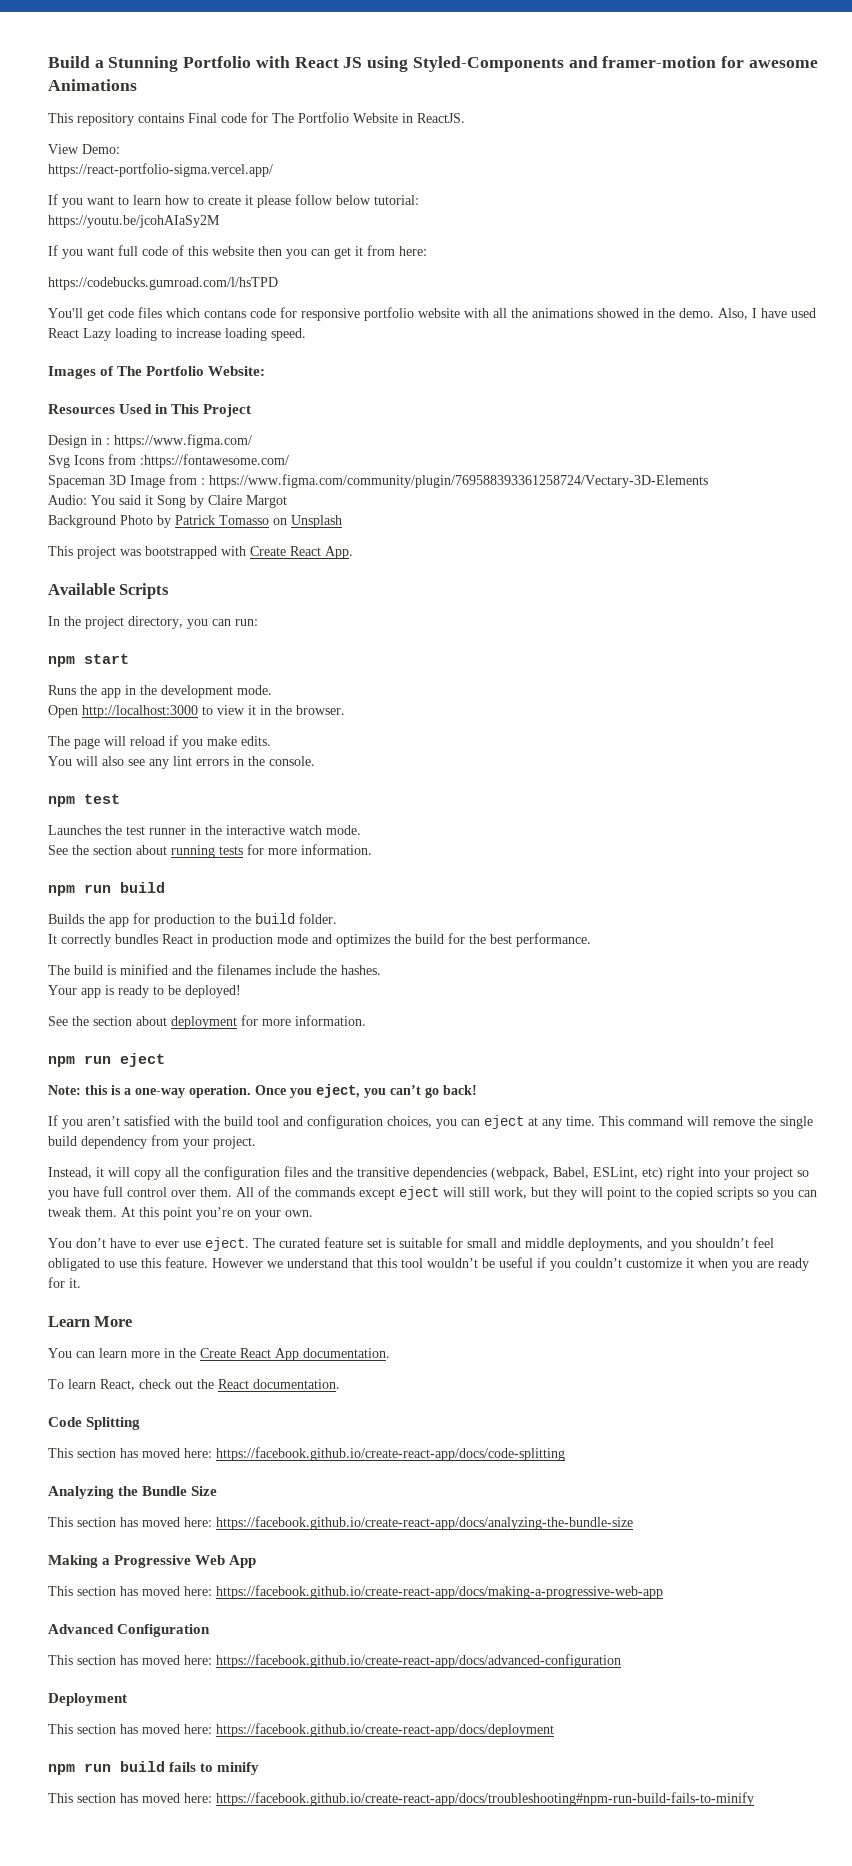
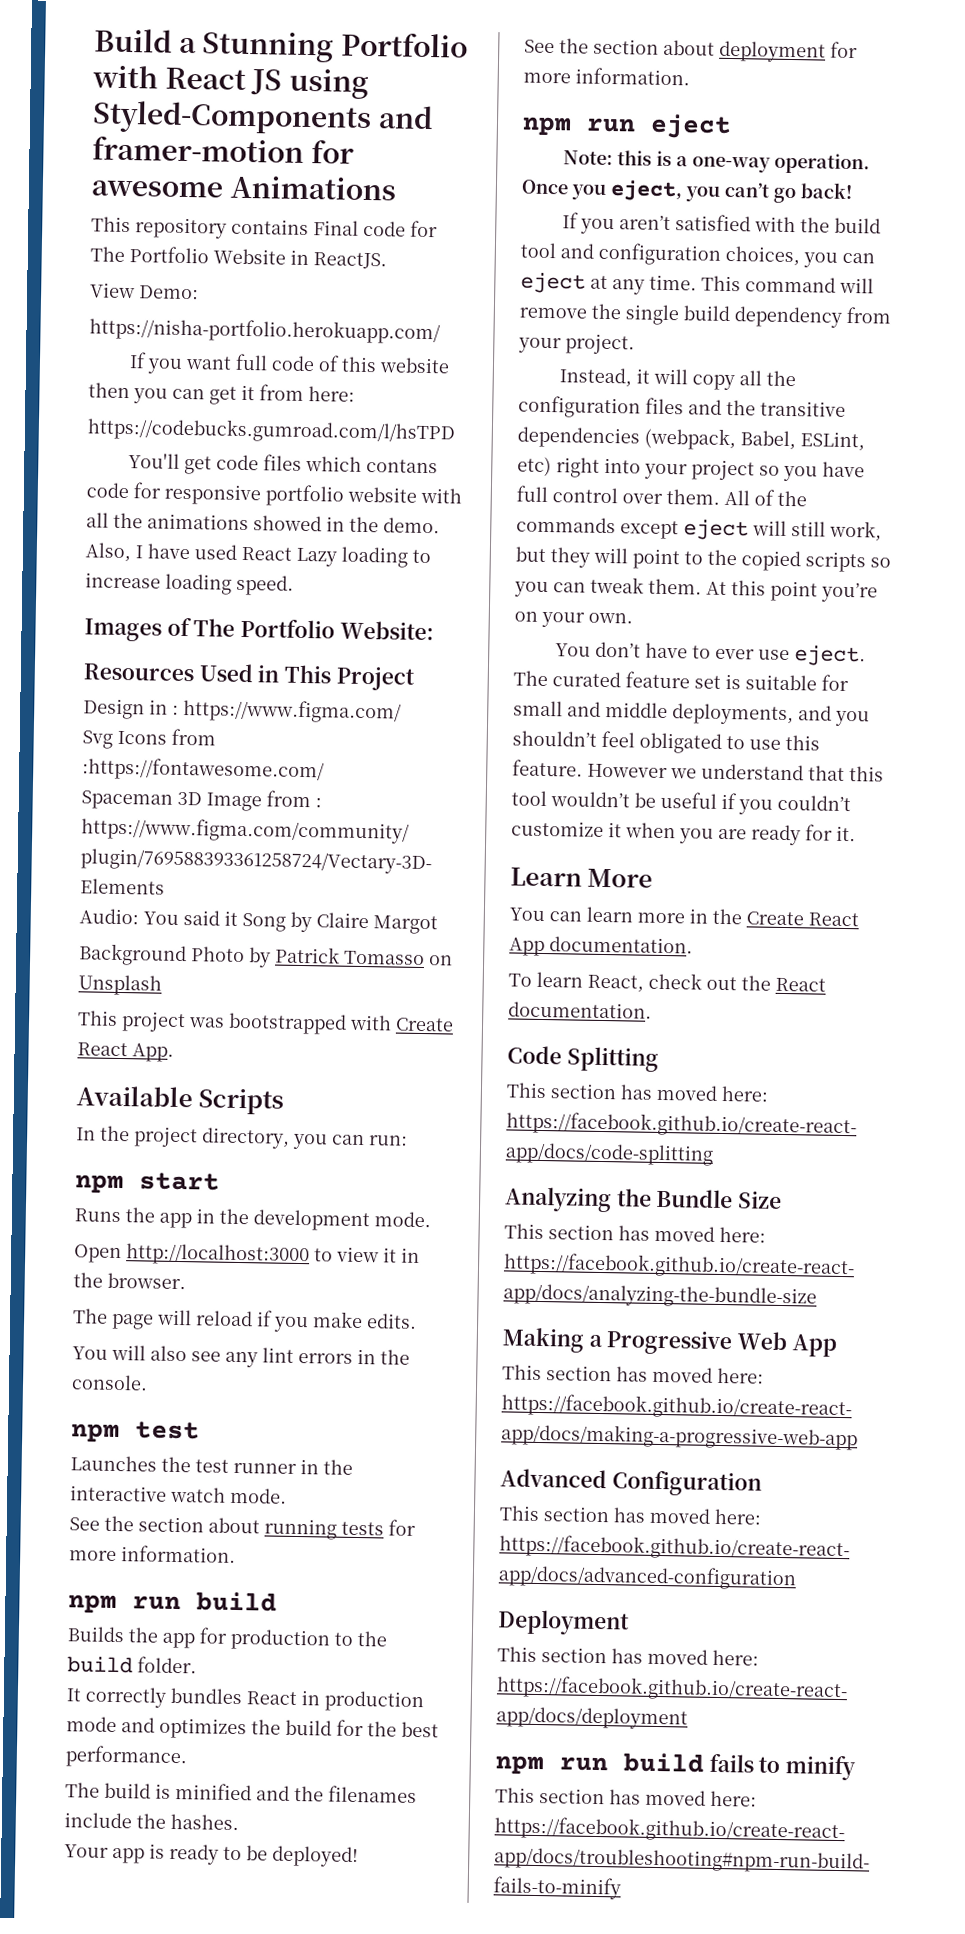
[48,163,273,177] [48,194,419,208] [48,215,220,228] https://react-portfolio-sigma.vercel.app/ // If you want to learn how to create it please follow below tutorial: // https://youtu.be/jcohAIaSy2M -> [89,317,441,345] https://nisha-portfolio.herokuapp.com/

